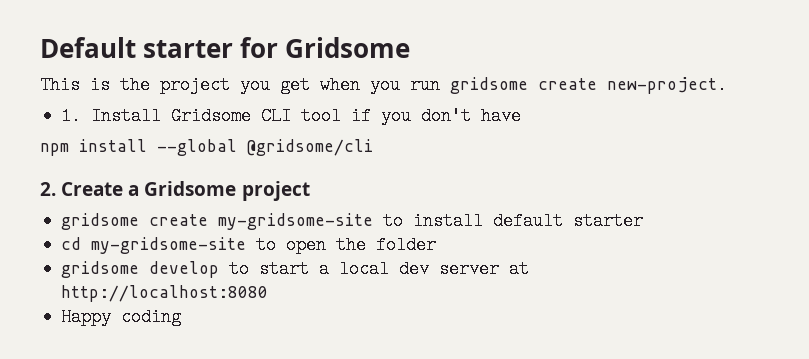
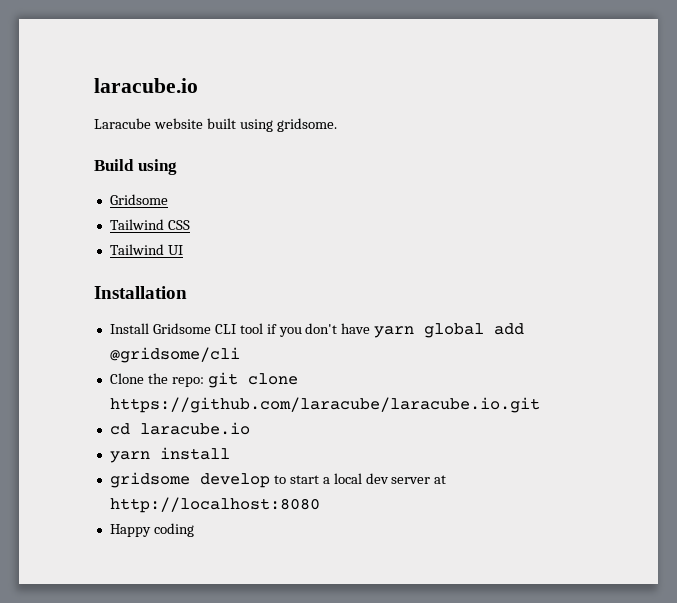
[40,37,411,58] [40,76,727,94] [61,107,82,125] Default starter for Gridsome // This is the project you get when you run gridsome create new-project. // 1. -> [94,78,198,93] [94,118,337,132] [94,159,177,175] [109,194,168,205] [109,219,190,230] [109,244,183,255] [94,286,187,299] laracube.io // Laracube website built using gridsome. // Build using // Gridsome // Tailwind CSS // Tailwind UI // Installation //
[40,139,373,156] [40,181,310,201] [61,212,644,230] [61,236,437,254] // npm install --global @gridsome/cli // 2. Create a Gridsome project // gridsome create my-gridsome-site to install default starter // cd my-gridsome-site to open the folder -> [374,323,525,338] [109,347,240,363] [109,372,298,388] [109,397,540,413] [109,422,250,435] [109,447,230,463] yarn global add @gridsome/cli // Clone the repo: git clone https://github.com/laracube/laracube.io.git // cd laracube.io // yarn install

